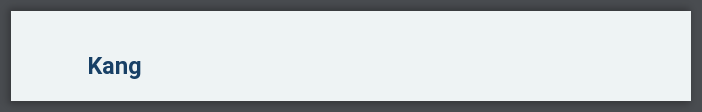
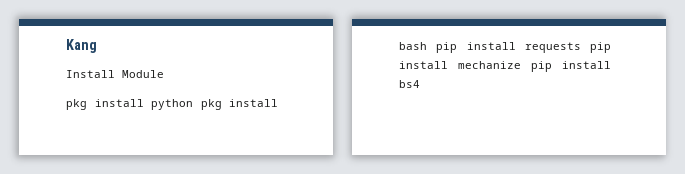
(142, 68) none -> [66,70,164,78] [66,99,278,110] [399,42,611,53] [399,61,611,72] [399,80,420,88] // Install Module // pkg install python pkg install bash pip install requests pip install mechanize pip install bs4

